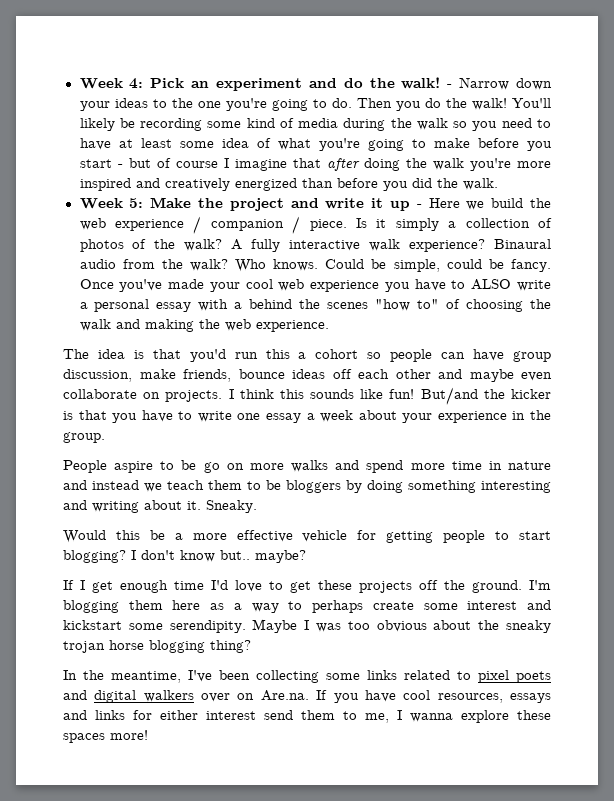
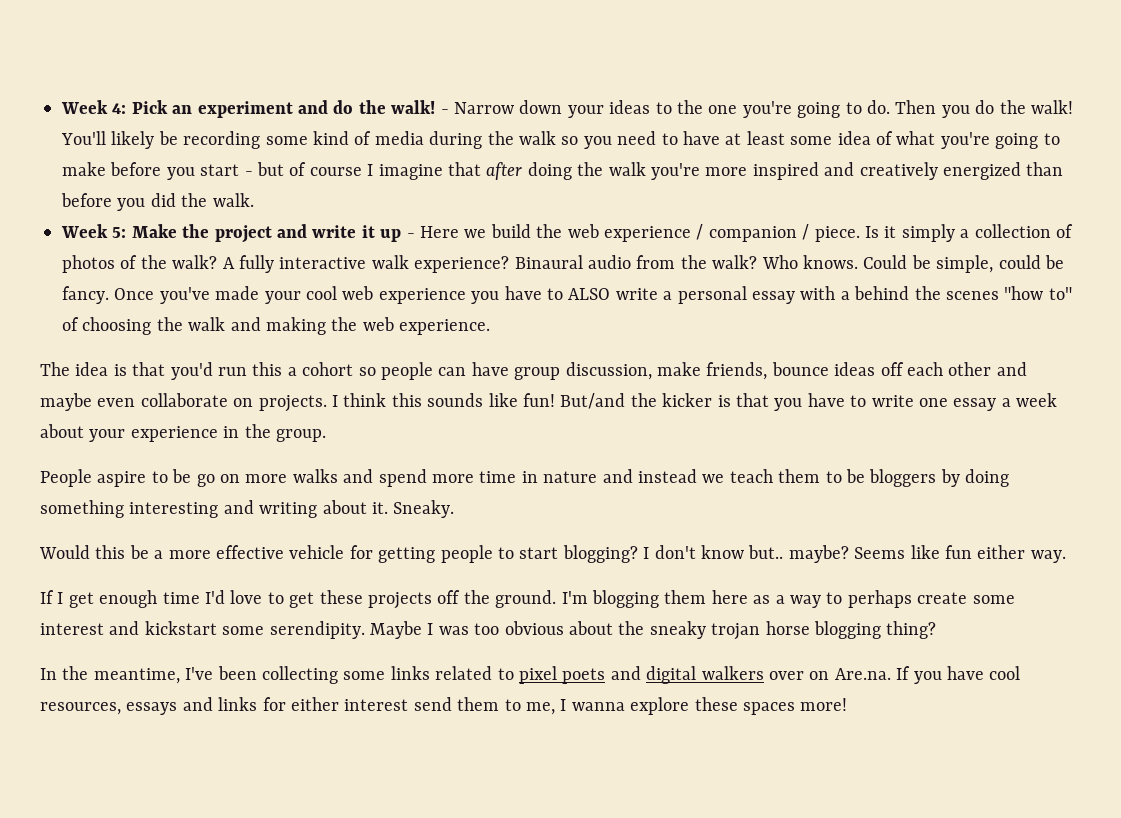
(306, 556) none -> [854,545,1066,563] Seems like fun either way.

